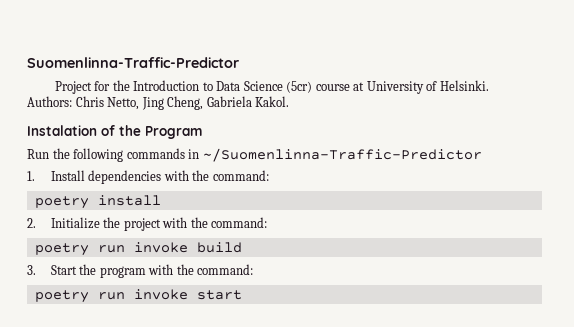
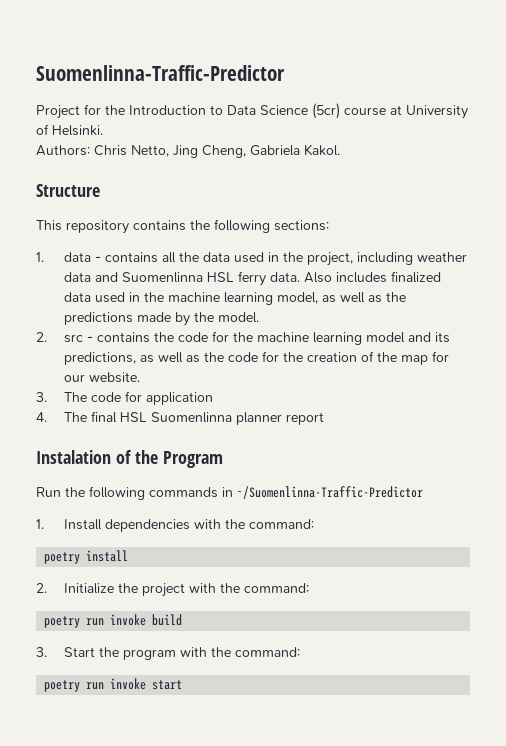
(290, 101) none -> [36,184,100,197] [36,219,329,234] [36,252,467,266] [63,271,441,286] [63,292,406,305] [63,312,259,326] [36,331,450,345] [63,351,449,365] [63,372,140,383] [36,391,213,405] [36,411,324,425] // Structure // This repository contains the following sections: // 1. data - contains all the data used in the project, including weather data and Suomenlinna HSL ferry data. Also includes finalized data used in the machine learning model, as well as the predictions made by the model. // 2. src - contains the code for the machine learning model and its predictions, as well as the code for the creation of the map for our website. // 3. The code for application // 4. The final HSL Suomenlinna planner report

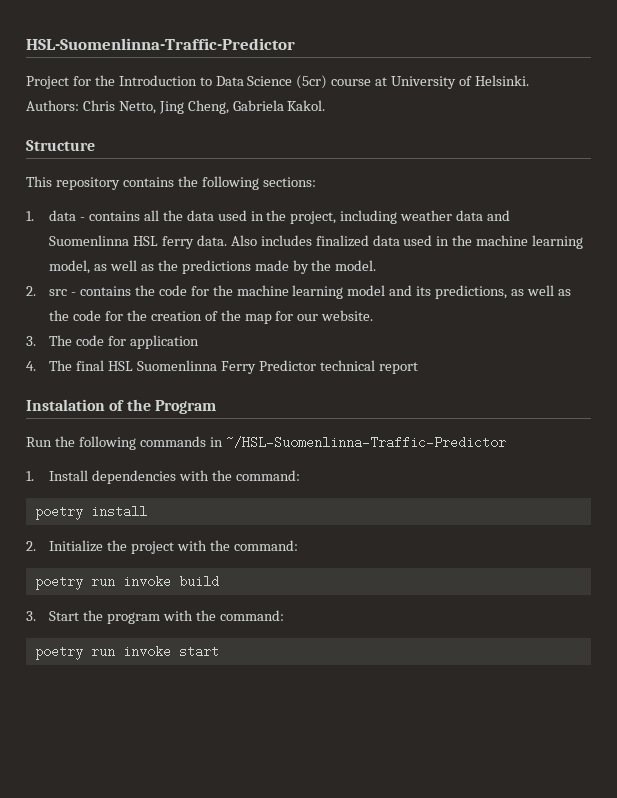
[36,65,285,81] Suomenlinna-Traffic-Predictor -> [26,38,295,50] HSL-Suomenlinna-Traffic-Predictor
[235,412,282,425] planner -> [220,360,375,374] Ferry Predictor technical
[237,486,423,499] ~/Suomenlinna-Traffic-Predictor -> [225,436,506,449] ~/HSL-Suomenlinna-Traffic-Predictor

